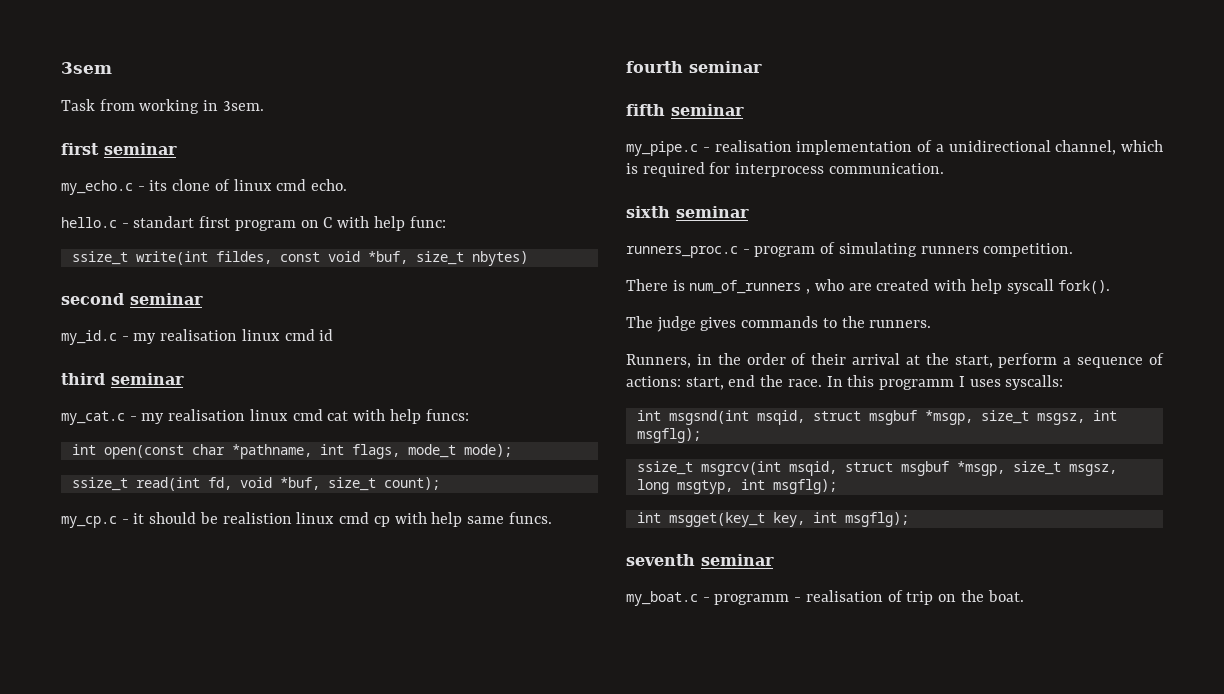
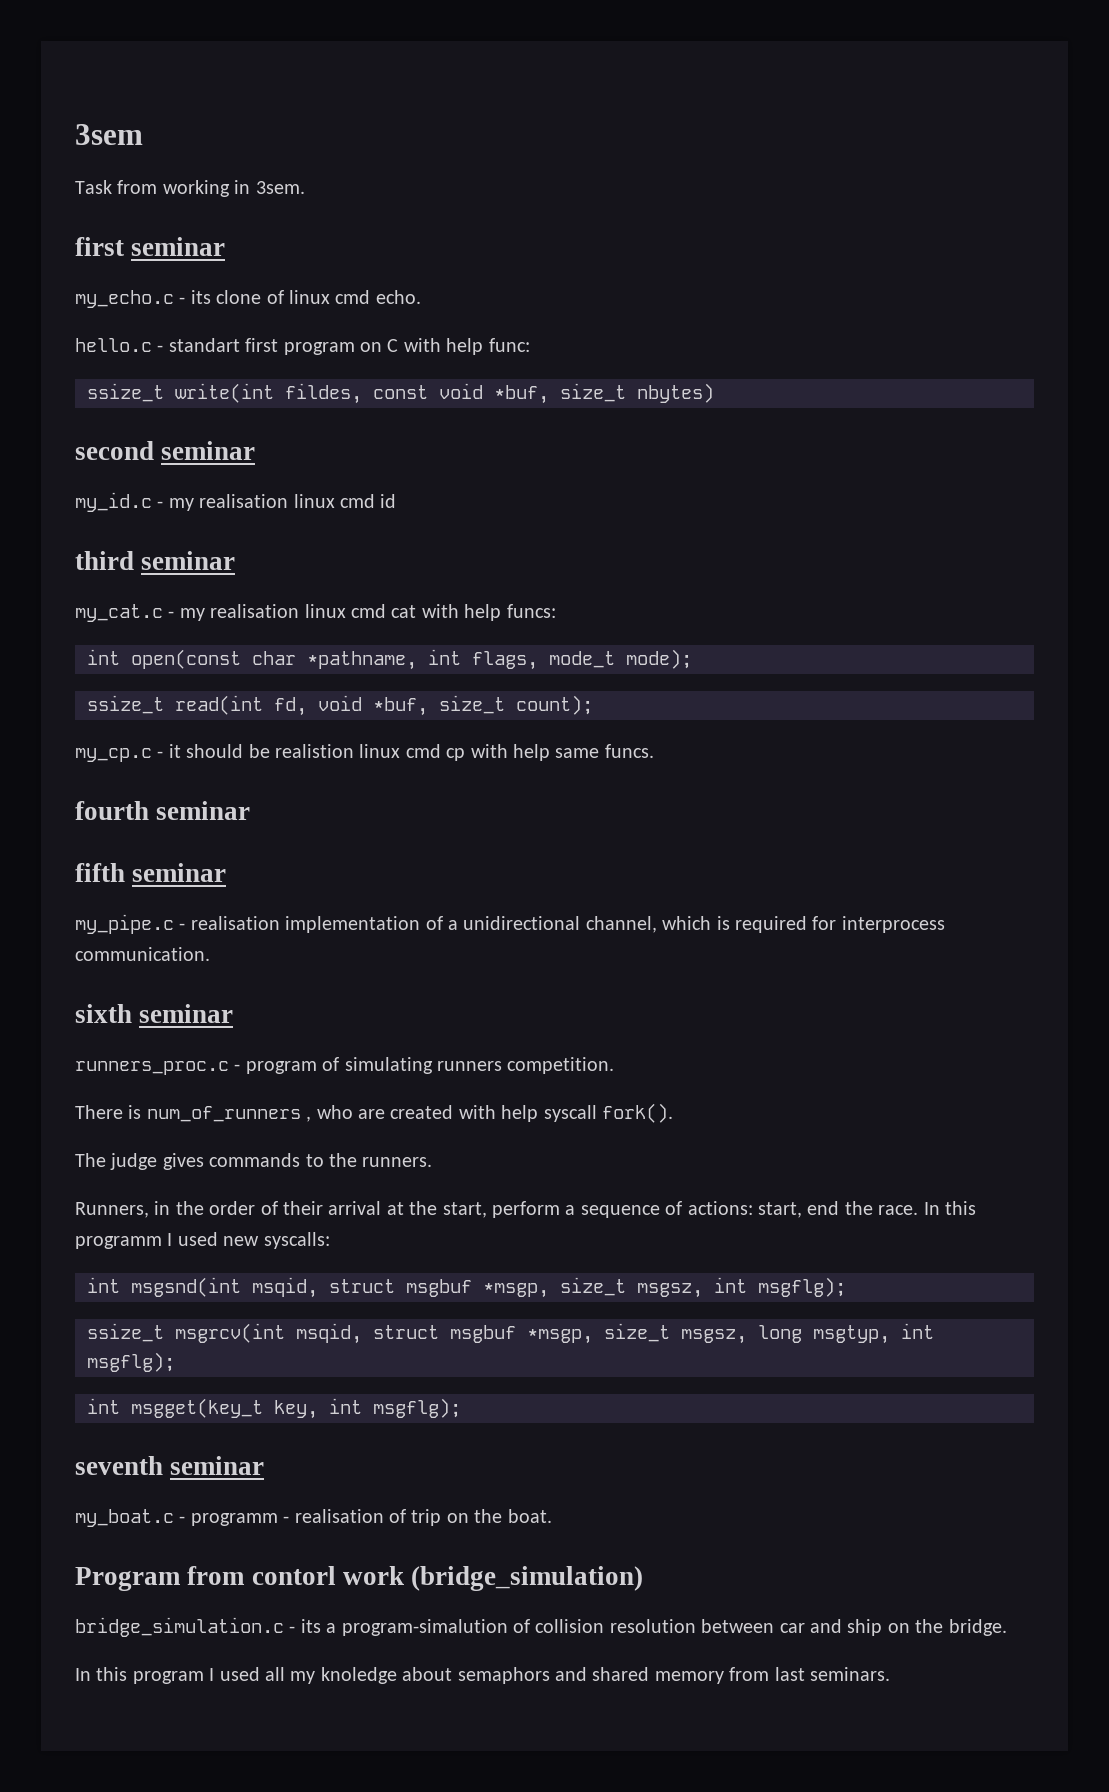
[969,379,1001,387] uses -> [177,1232,260,1246] used new
(1024, 596) none -> [75,1566,644,1591] [75,1617,1007,1637] [75,1667,890,1684] // Program from contorl work (bridge_simulation) // bridge_simulation.c - its a program-simalution of collision resolution between car and ship on the bridge. // In this program I used all my knoledge about semaphors and shared memory from last seminars.

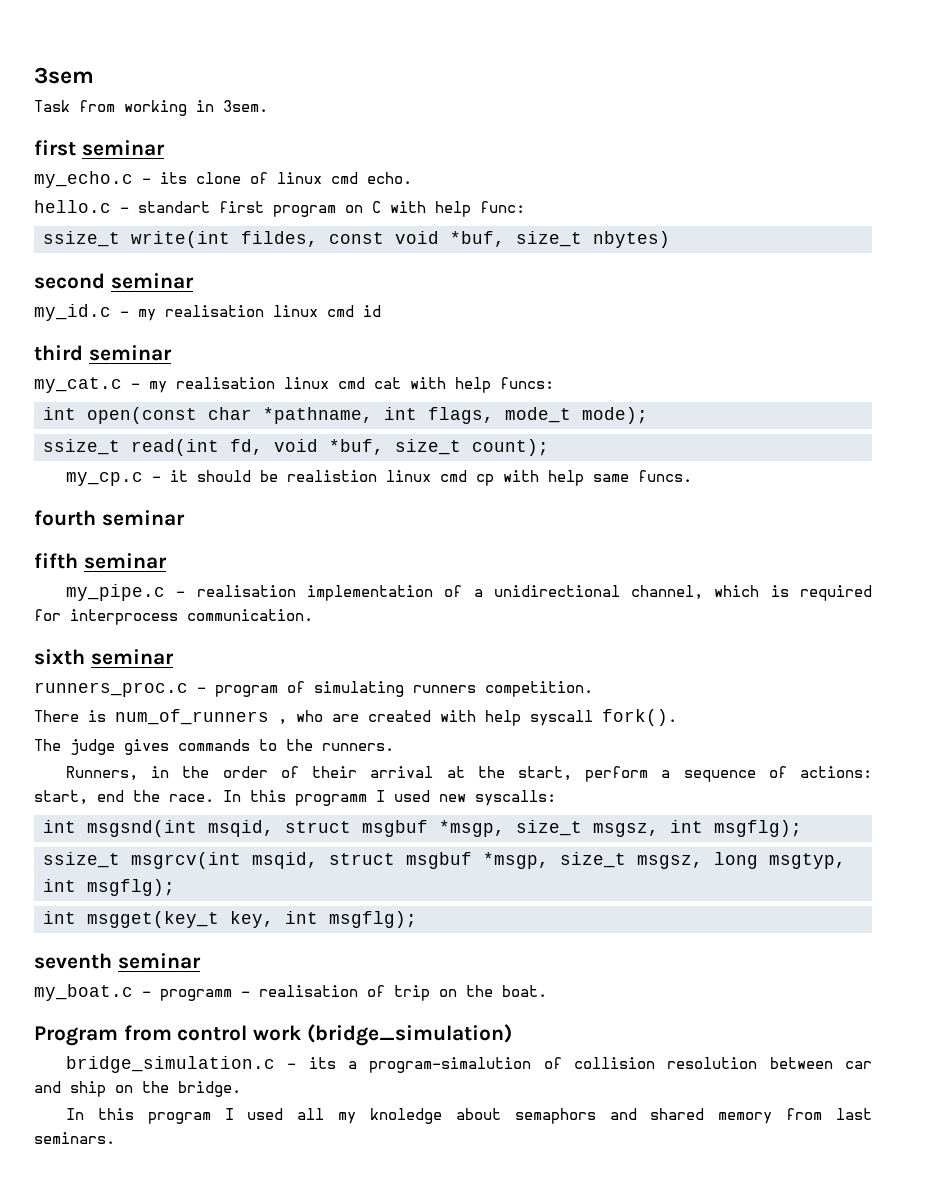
[251,1566,336,1585] contorl -> [177,1025,248,1041] control

